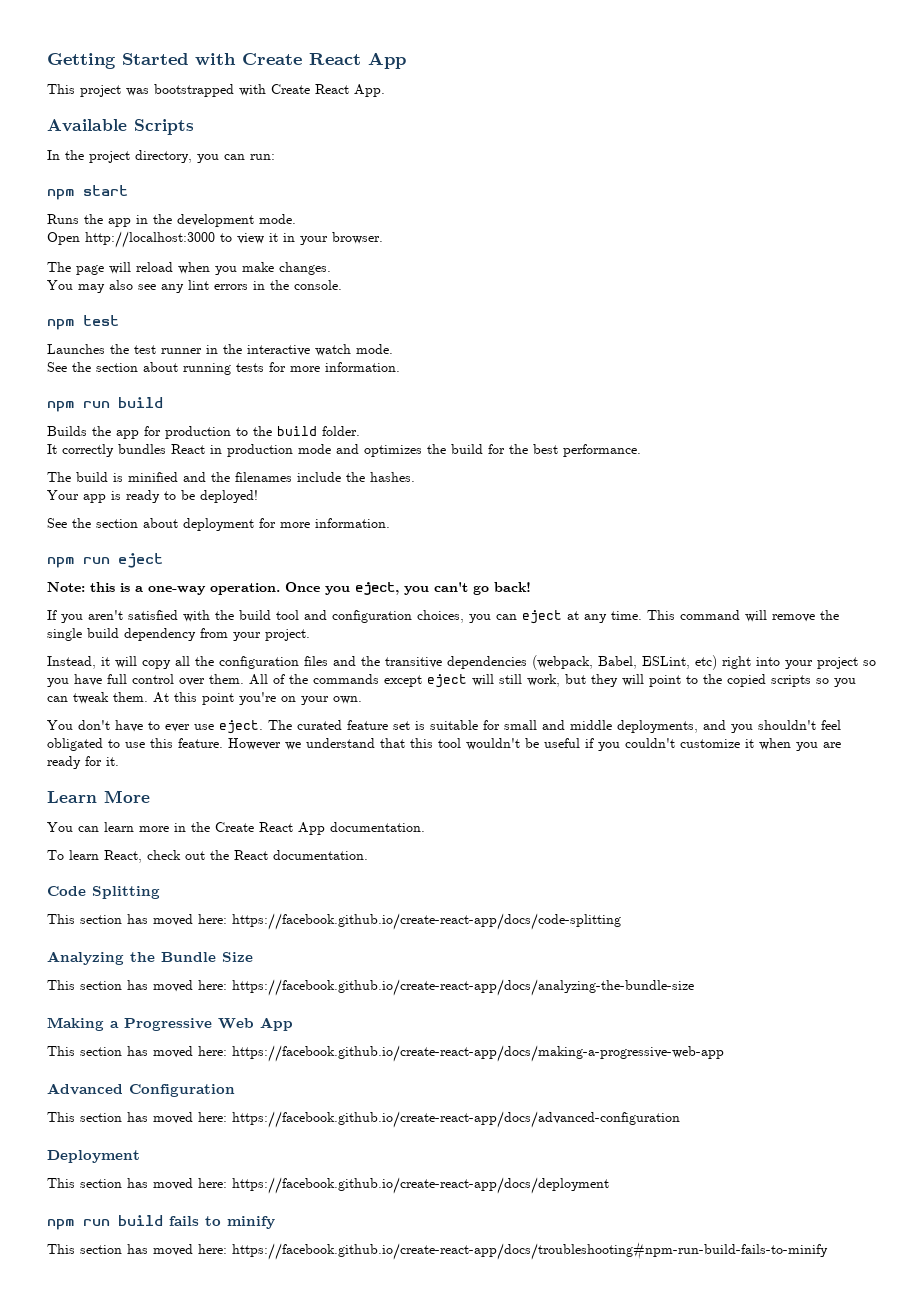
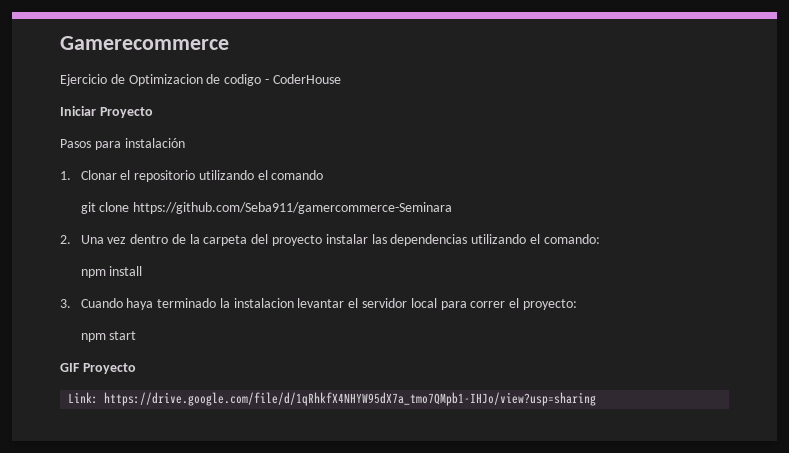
[47,52,406,69] [47,84,385,97] [47,119,194,135] [47,150,275,163] [47,185,128,200] [47,214,296,227] [47,231,383,248] [47,262,331,275] [47,280,342,293] [47,315,119,330] [47,344,393,356] [47,362,400,375] [47,397,163,412] [47,426,360,439] [47,444,641,457] [47,472,415,482] [47,490,258,503] [47,518,390,531] [47,553,163,568] [47,582,531,595] [47,610,839,624] [47,628,310,641] [47,655,876,670] [47,674,856,688] [47,692,362,705] [47,720,841,734] [47,738,841,751] [47,756,119,769] [47,790,150,803] [47,822,425,835] [47,850,368,863] [47,886,160,899] [47,913,621,930] [47,951,253,965] [47,979,694,996] [47,1017,293,1031] [47,1045,724,1062] [47,1083,235,1097] [47,1111,680,1128] [47,1150,140,1163] [47,1177,609,1194] [47,1215,275,1230] [47,1242,828,1260] Getting Started with Create React App // This project was bootstrapped with Create React App. // Available Scripts // In the project directory, you can run: // npm start // Runs the app in the development mode. // Open http://localhost:3000 to view it in your browser. // The page will reload when you make changes. // You may also see any lint errors in the console. // npm test // Launches the test runner in the interactive watch mode. // See the section about running tests for more information. // npm run build // Builds the app for production to the build folder. // It correctly bundles React in production mode and optimizes the build for the best performance. // The build is minified and the filenames include the hashes. // Your app is ready to be deployed! // See the section about deployment for more information. // npm run eject // Note: this is a one-way operation. Once you eject, you can't go back! // If you aren't satisfied with the build tool and configuration choices, you can eject at any time. This command will remove the single build dependency from your project. // Instead, it will copy all the configuration files and the transitive dependencies (webpack, Babel, ESLint, etc) right into your project so you have full control over them. All of the commands except eject will still work, but they will point to the copied scripts so you can tweak them. At this point you're on your own. // You don't have to ever use eject. The curated feature set is suitable for small and middle deployments, and you shouldn't feel obligated to use this feature. However we understand that this tool wouldn't be useful if you couldn't customize it when you are ready for it. // Learn More // You can learn more in the Create React App documentation. // To learn React, check out the React documentation. // Code Splitting // This section has moved here: https://facebook.github.io/create-react-app/docs/code-splitting // Analyzing the Bundle Size // This section has moved here: https://facebook.github.io/create-react-app/docs/analyzing-the-bundle-size // Making a Progressive Web App // This section has moved here: https://facebook.github.io/create-react-app/docs/making-a-progressive-web-app // Advanced Configuration // This section has moved here: https://facebook.github.io/create-react-app/docs/advanced-configuration // Deployment // This section has moved here: https://facebook.github.io/create-react-app/docs/deployment // npm run build fails to minify // This section has moved here: https://facebook.github.io/create-react-app/docs/troubleshooting#npm-run-build-fails-to-minify -> [60,36,229,50] [60,74,341,86] [60,106,153,118] [60,138,185,150] [60,170,324,182] [80,202,453,214] [60,234,600,246] [80,266,143,278] [60,298,577,310] [80,331,137,342] [60,363,136,374] [68,392,597,406] Gamerecommerce // Ejercicio de Optimizacion de codigo - CoderHouse // Iniciar Proyecto // Pasos para instalación // 1. Clonar el repositorio utilizando el comando // git clone https://github.com/Seba911/gamercommerce-Seminara // 2. Una vez dentro de la carpeta del proyecto instalar las dependencias utilizando el comando: // npm install // 3. Cuando haya terminado la instalacion levantar el servidor local para correr el proyecto: // npm start // GIF Proyecto // Link: https://drive.google.com/file/d/1qRhkfX4NHYW95dX7a_tmo7QMpb1-IHJo/view?usp=sharing

